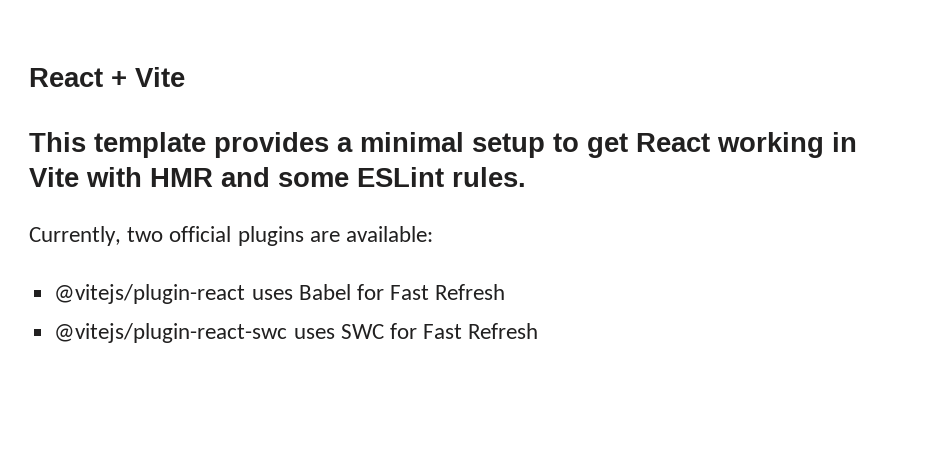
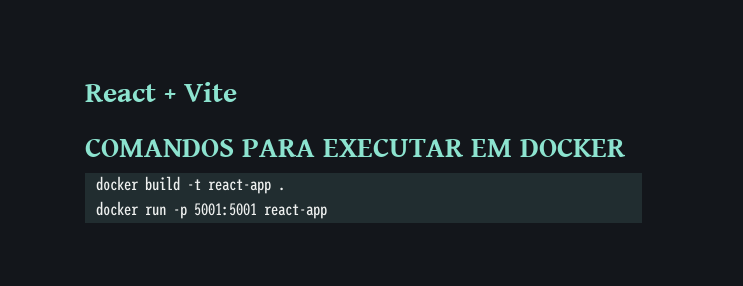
[29,132,857,158] [29,167,526,187] [29,226,434,246] [54,284,506,304] [54,323,539,343] This template provides a minimal setup to get React working in Vite with HMR and some ESLint rules. // Currently, two official plugins are available: // @vitejs/plugin-react uses Babel for Fast Refresh // @vitejs/plugin-react-swc uses SWC for Fast Refresh -> [85,138,626,157] [96,176,286,194] [96,201,328,219] COMANDOS PARA EXECUTAR EM DOCKER // docker build -t react-app . // docker run -p 5001:5001 react-app

